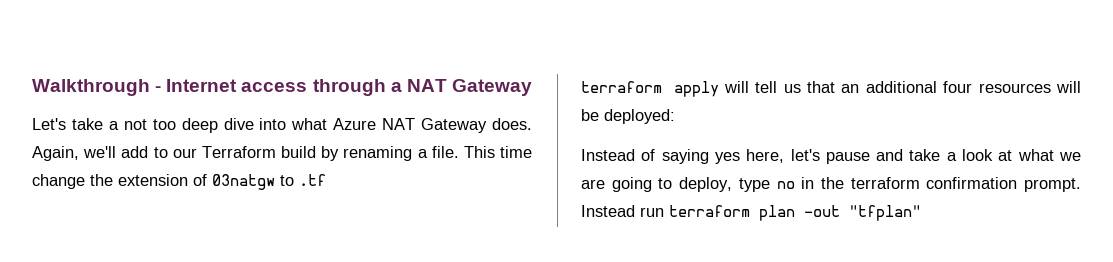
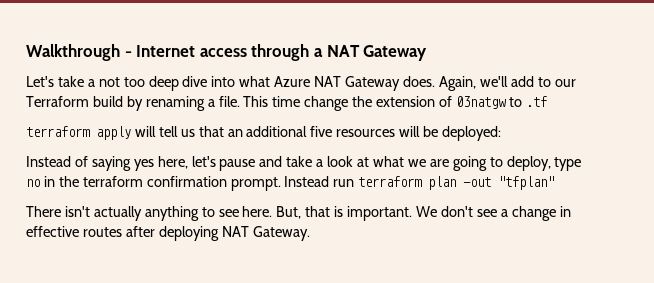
[943,81,973,93] four -> [310,126,333,137] five
(921, 213) none -> [26,206,571,221] [26,226,310,241] // There isn't actually anything to see here. But, that is important. We don't see a change in effective routes after deploying NAT Gateway.

